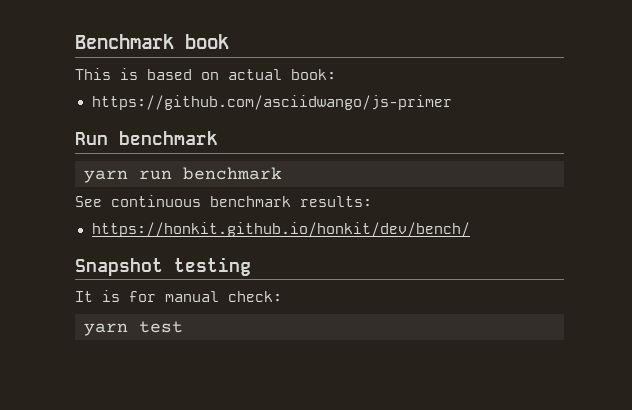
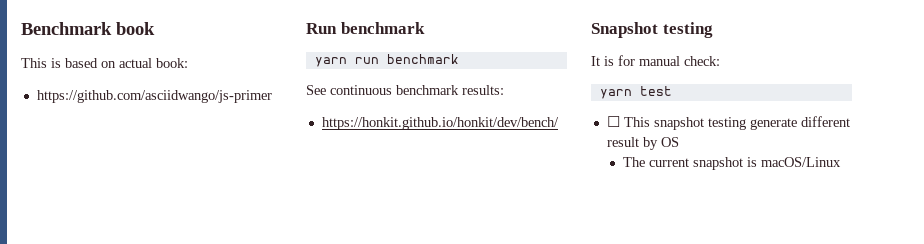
(183, 327) none -> [606,116,850,130] [606,137,679,150] [623,157,842,170] // ☐ This snapshot testing generate different result by OS // The current snapshot is macOS/Linux

